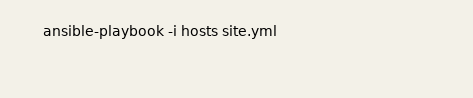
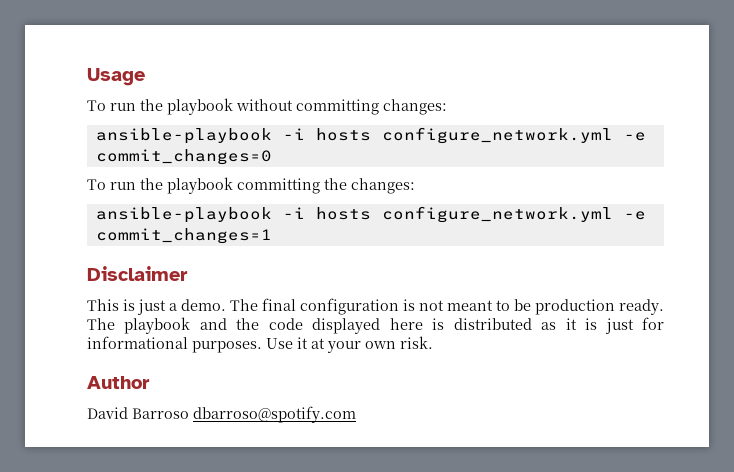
[43,25,277,39] ansible-playbook -i hosts site.yml -> [87,68,145,86] [87,98,447,115] [95,127,646,144] [95,149,272,165] [87,177,415,194] [95,206,646,223] [95,228,272,244] [87,266,188,281] [87,298,664,315] [87,317,664,334] [87,336,433,353] [87,376,150,389] [87,406,356,423] Usage // To run the playbook without committing changes: // ansible-playbook -i hosts configure_network.yml -e commit_changes=0 // To run the playbook committing the changes: // ansible-playbook -i hosts configure_network.yml -e commit_changes=1 // Disclaimer // This is just a demo. The final configuration is not meant to be production ready. The playbook and the code displayed here is distributed as it is just for informational purposes. Use it at your own risk. // Author // David Barroso dbarroso@spotify.com

